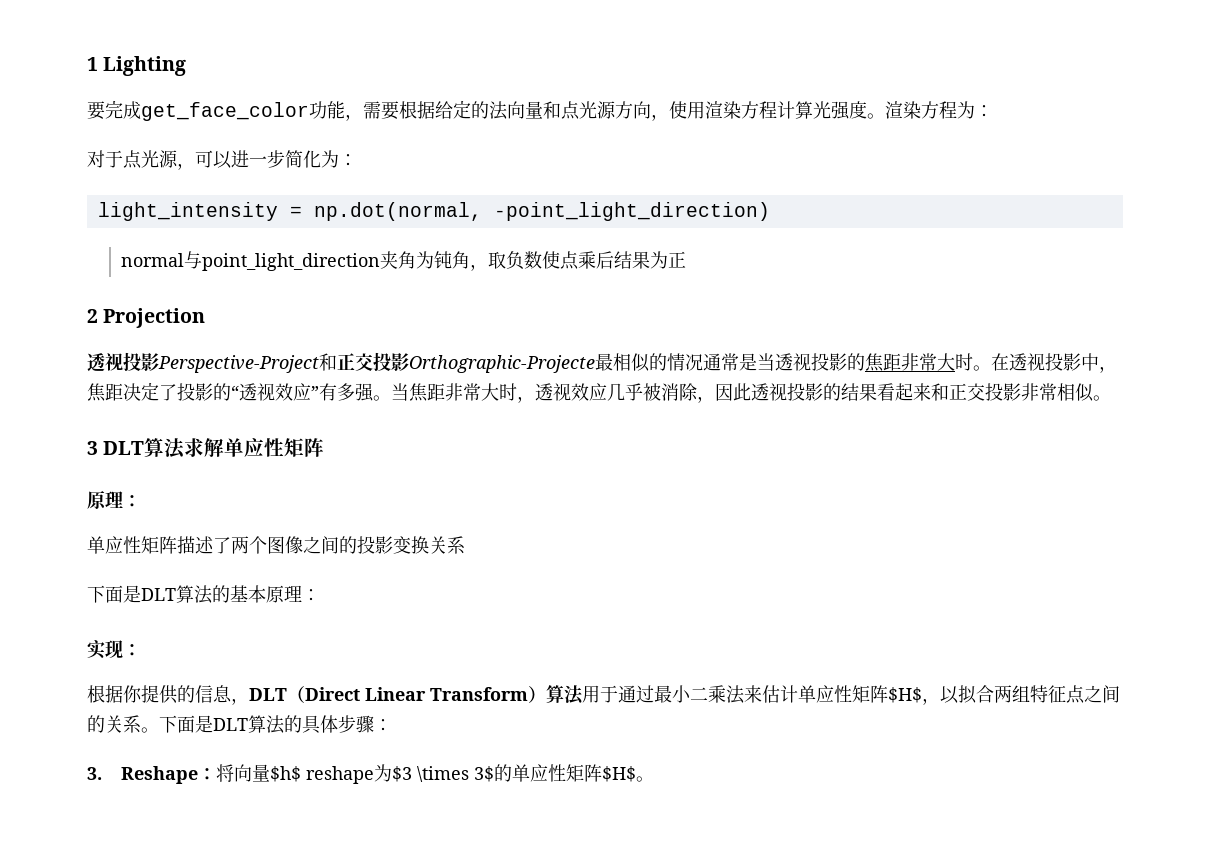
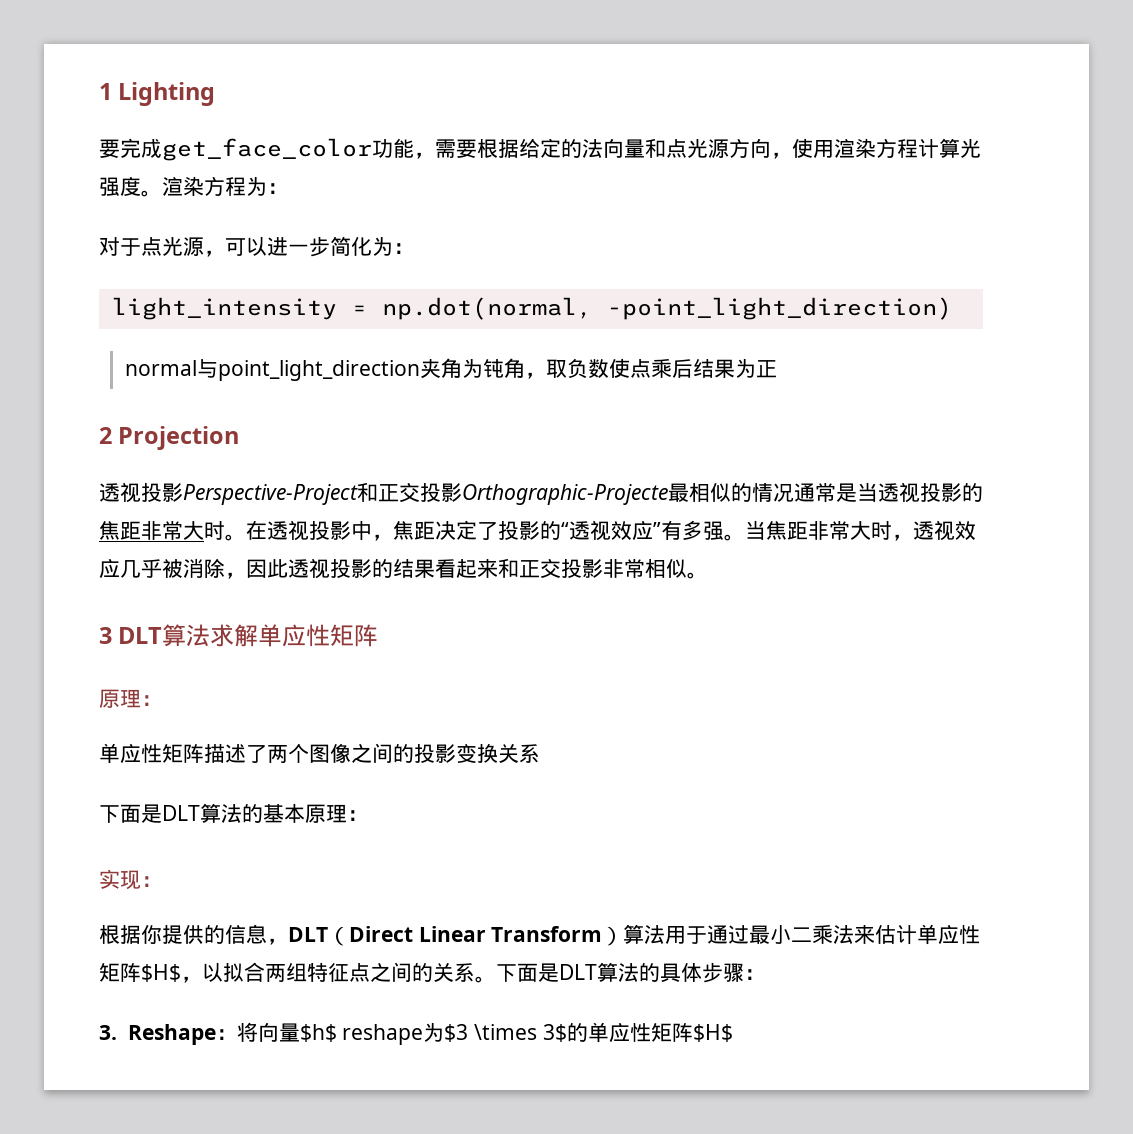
[636,776,655,782] 。 -> (733, 1033) none

